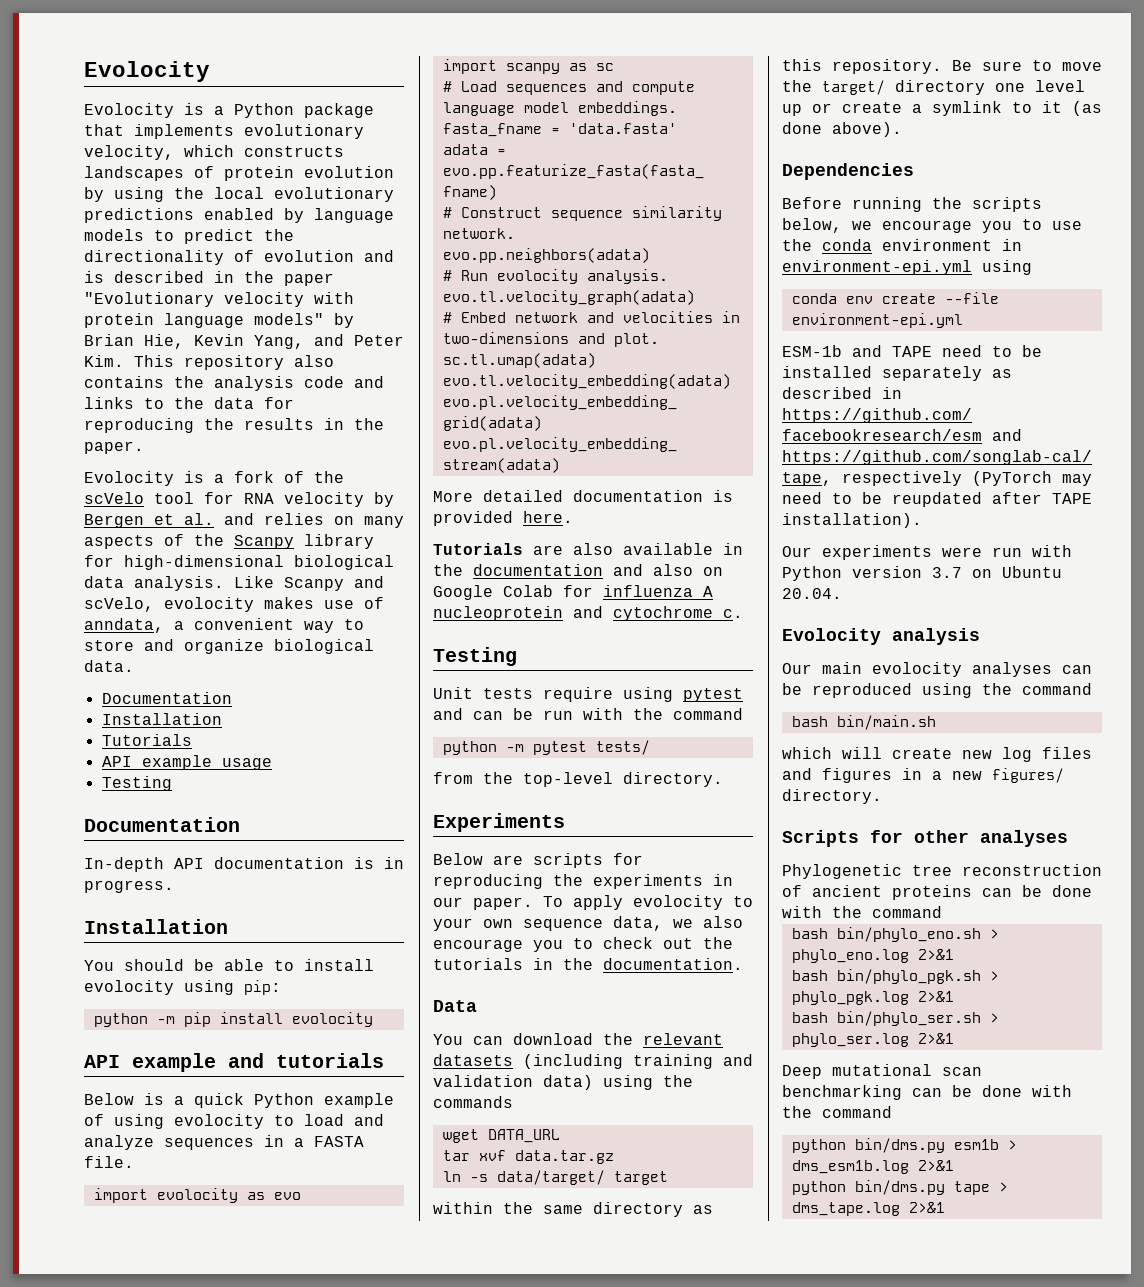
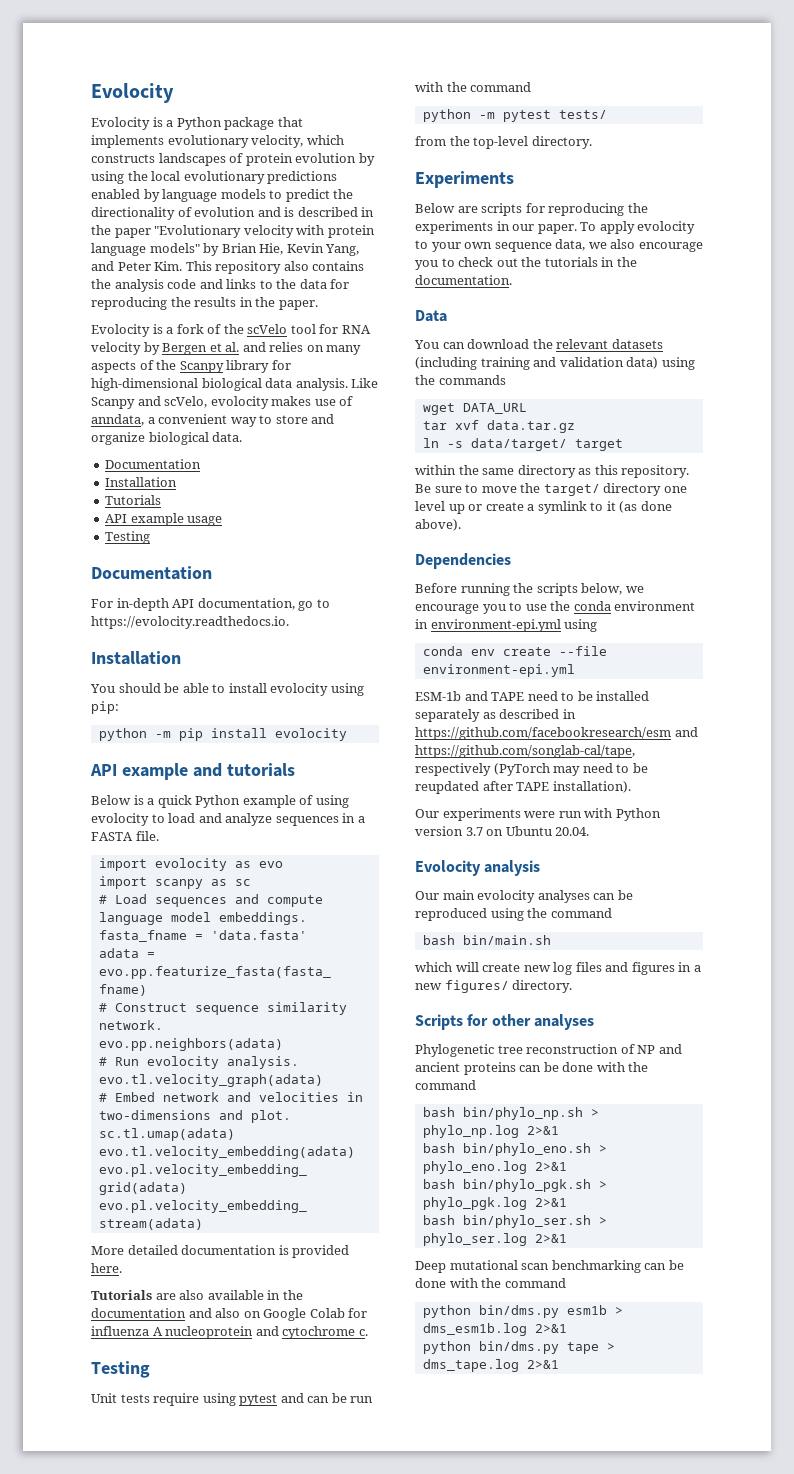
[84,857,404,872] [84,880,174,893] In-depth API documentation is in progress. -> [91,598,330,611] [91,616,289,629] For in-depth API documentation, go to https://evolocity.readthedocs.io.
(802, 891) none -> [637,1044,682,1054] NP and
(942, 912) none -> [422,1107,599,1120] [422,1125,559,1138] // bash bin/phylo_np.sh > phylo_np.log 2>&1

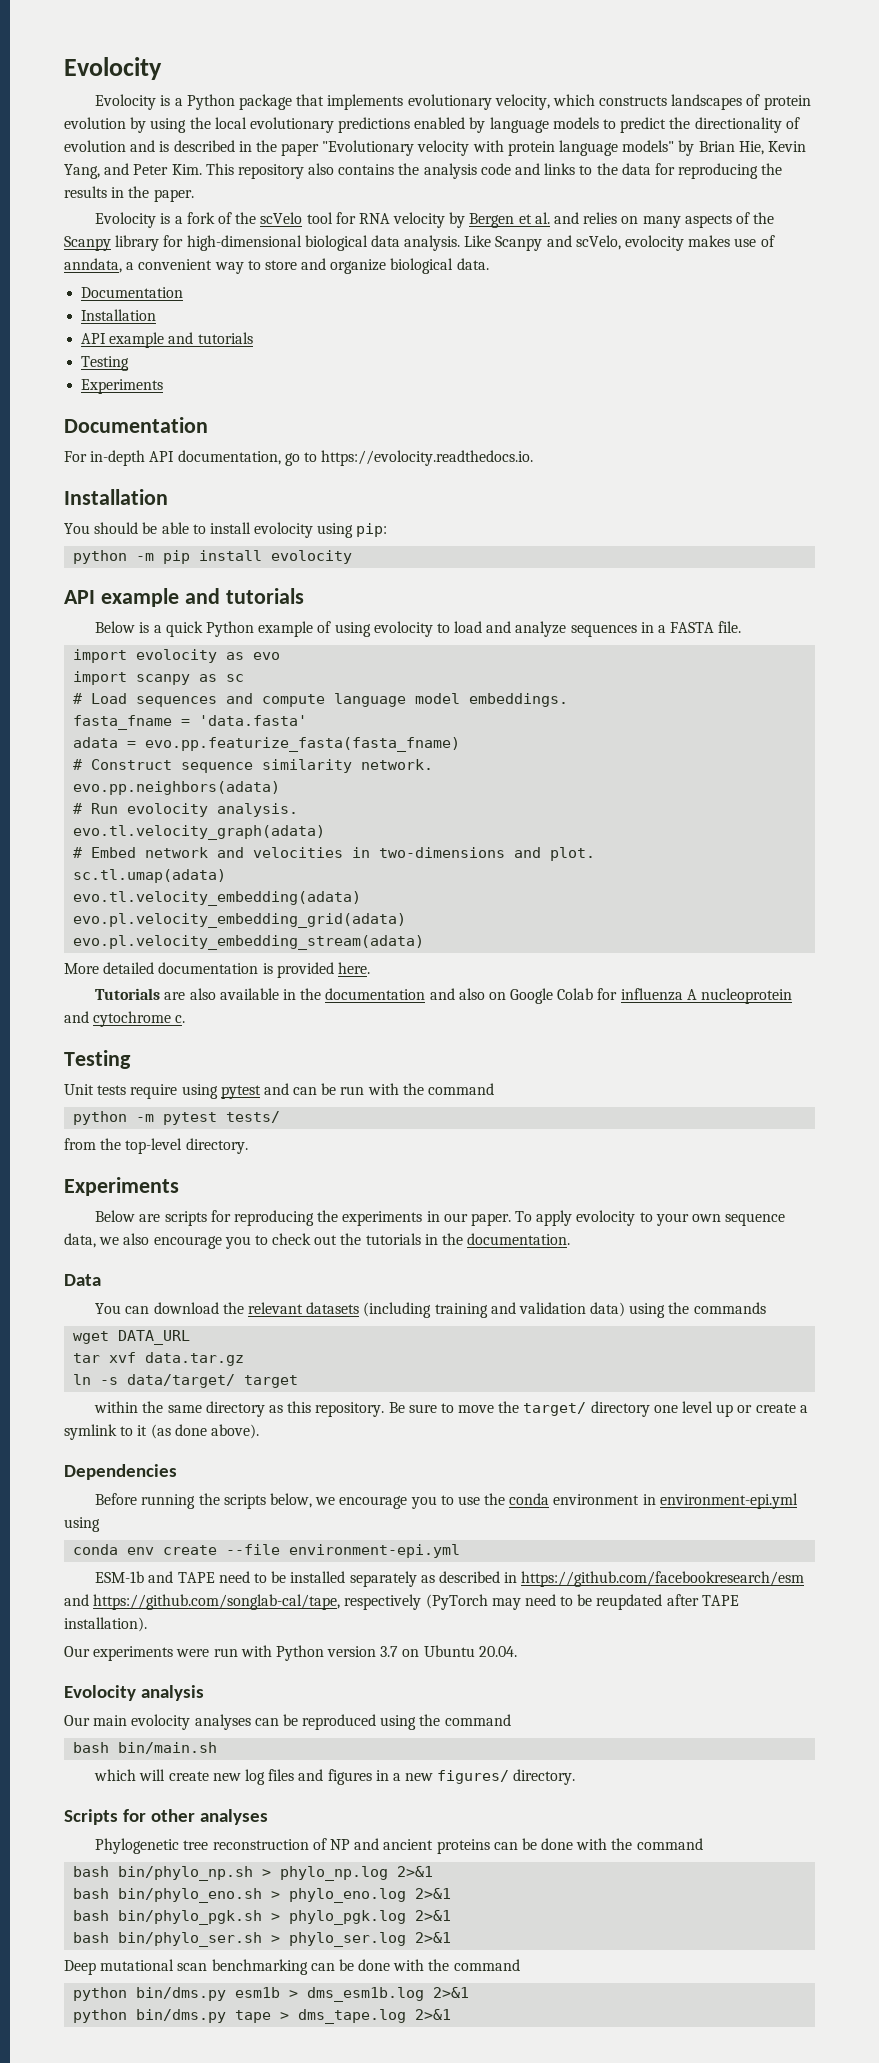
[105,495,162,505] [105,513,223,526] [105,531,151,544] // Tutorials // API example usage // Testing -> [81,332,253,348] [81,356,130,371] [81,379,164,394] // API example and tutorials // Testing // Experiments

